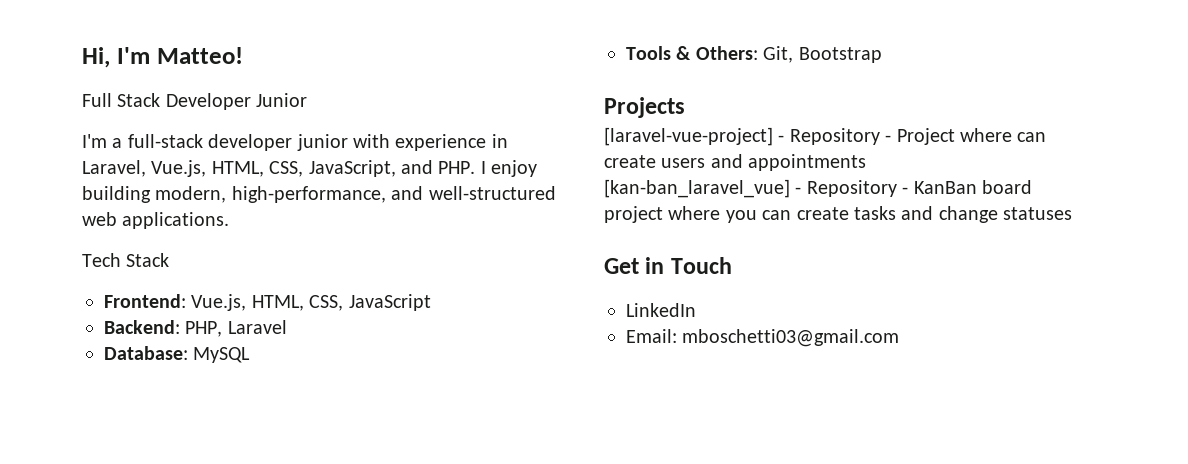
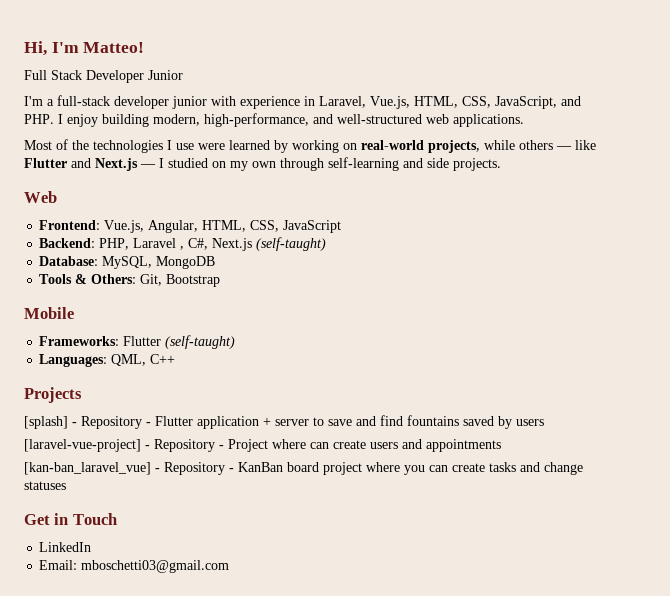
[82,253,170,267] Tech Stack -> [24,139,596,153] [24,157,501,171] [24,191,57,203] Most of the technologies I use were learned by working on real-world projects, while others — like Flutter and Next.js — I studied on my own through self-learning and side projects. // Web
(247, 302) none -> [148,220,199,233] Angular,
(287, 327) none -> [180,237,327,251] , C#, Next.js (self-taught)
[193,347,251,363] MySQL -> [102,256,216,269] MySQL, MongoDB
[604,97,685,118] Projects -> [24,307,74,319] [39,335,236,349] [39,354,176,367] [24,387,82,403] [24,415,544,429] Mobile // Frameworks: Flutter (self-taught) // Languages: QML, C++ // Projects // [splash] - Repository - Flutter application + server to save and find fountains saved by users

